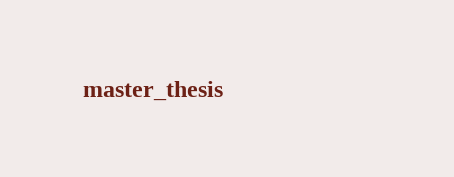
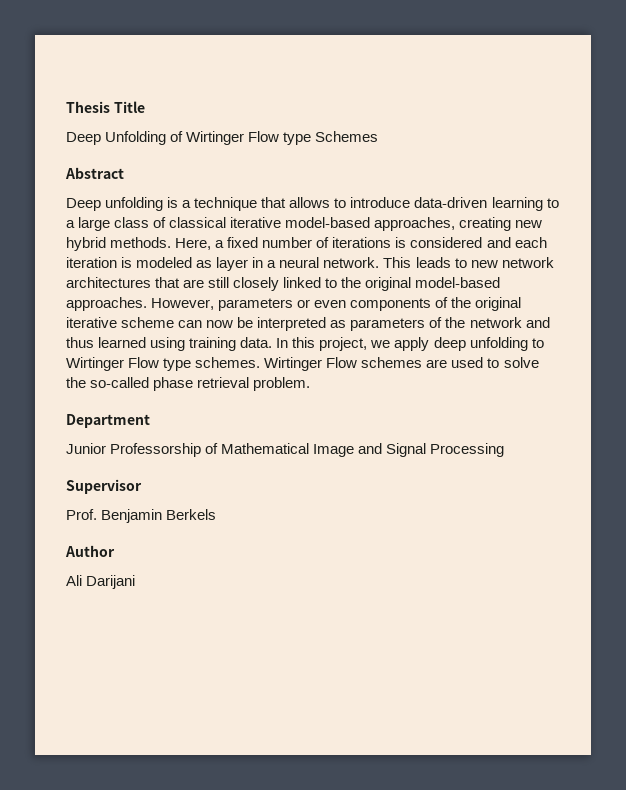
[83,81,223,101] master_thesis -> [66,101,145,113] [66,131,379,145] [65,167,124,179] [66,197,559,211] [66,217,543,231] [66,237,547,251] [66,257,554,271] [66,277,501,291] [66,297,522,311] [66,317,550,331] [66,337,544,351] [66,357,539,371] [66,377,311,391] [66,414,150,428] [66,443,505,457] [66,479,142,494] [66,509,217,523] [65,545,115,557] [66,575,136,589] Thesis Title // Deep Unfolding of Wirtinger Flow type Schemes // Abstract // Deep unfolding is a technique that allows to introduce data-driven learning to a large class of classical iterative model-based approaches, creating new hybrid methods. Here, a fixed number of iterations is considered and each iteration is modeled as layer in a neural network. This leads to new network architectures that are still closely linked to the original model-based approaches. However, parameters or even components of the original iterative scheme can now be interpreted as parameters of the network and thus learned using training data. In this project, we apply deep unfolding to Wirtinger Flow type schemes. Wirtinger Flow schemes are used to solve the so-called phase retrieval problem. // Department // Junior Professorship of Mathematical Image and Signal Processing // Supervisor // Prof. Benjamin Berkels // Author // Ali Darijani

